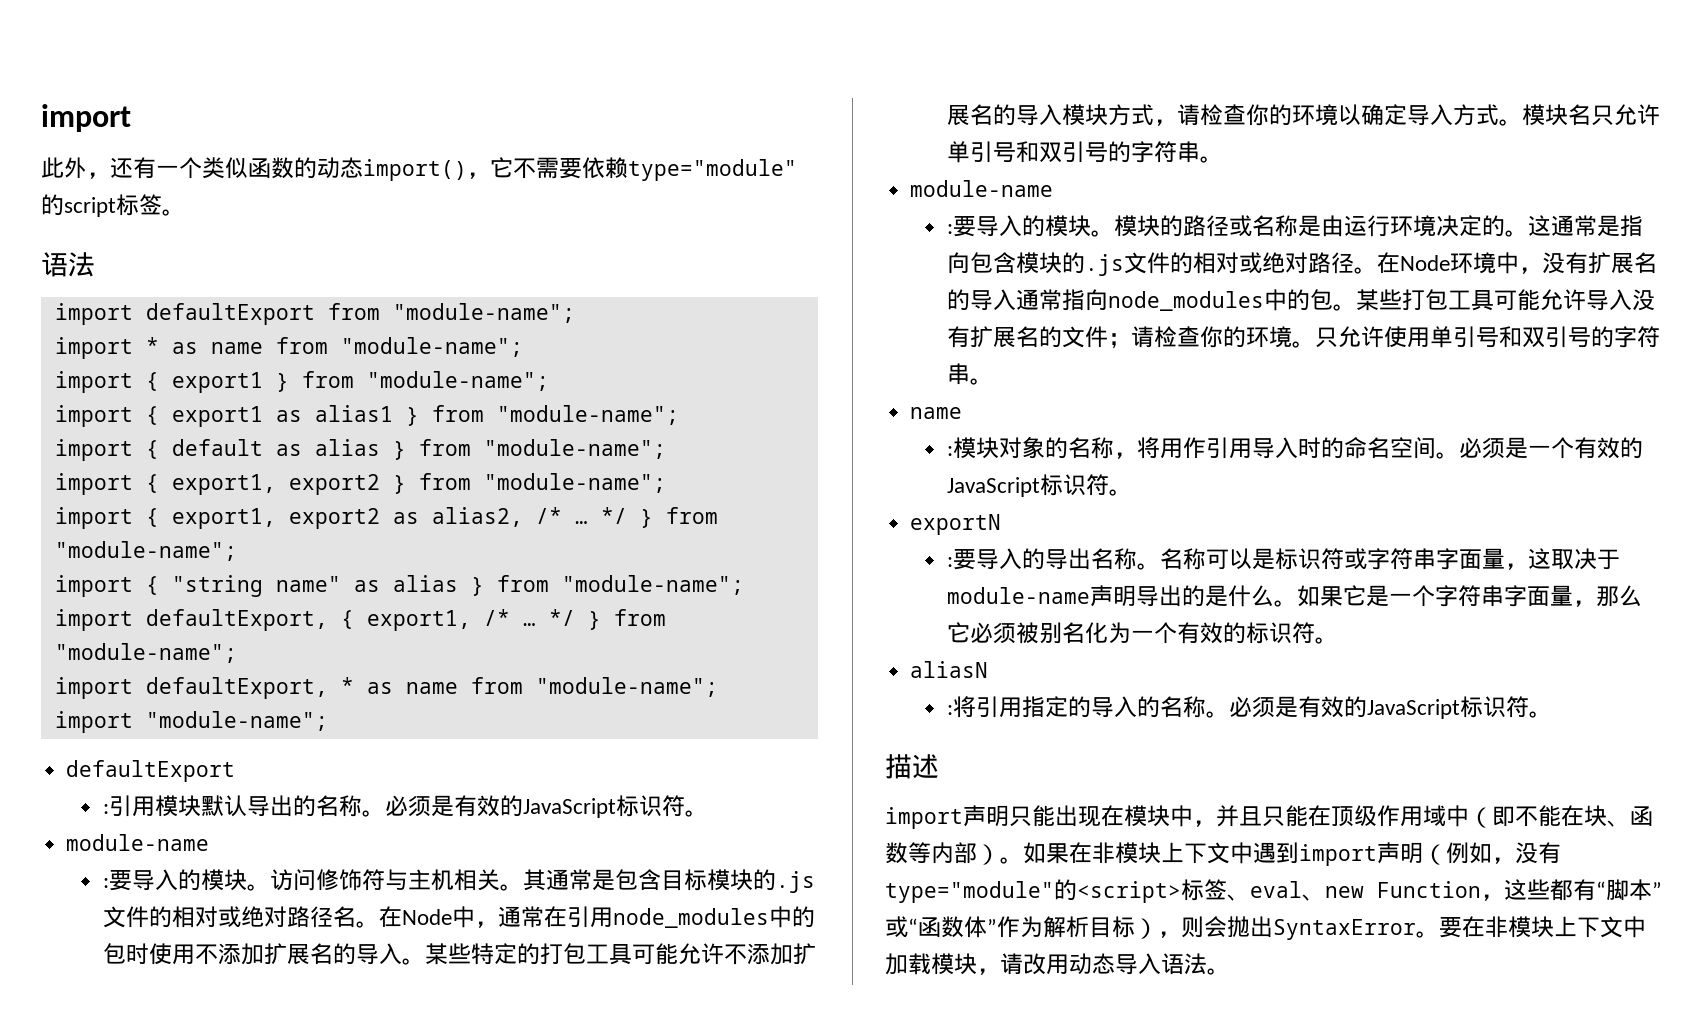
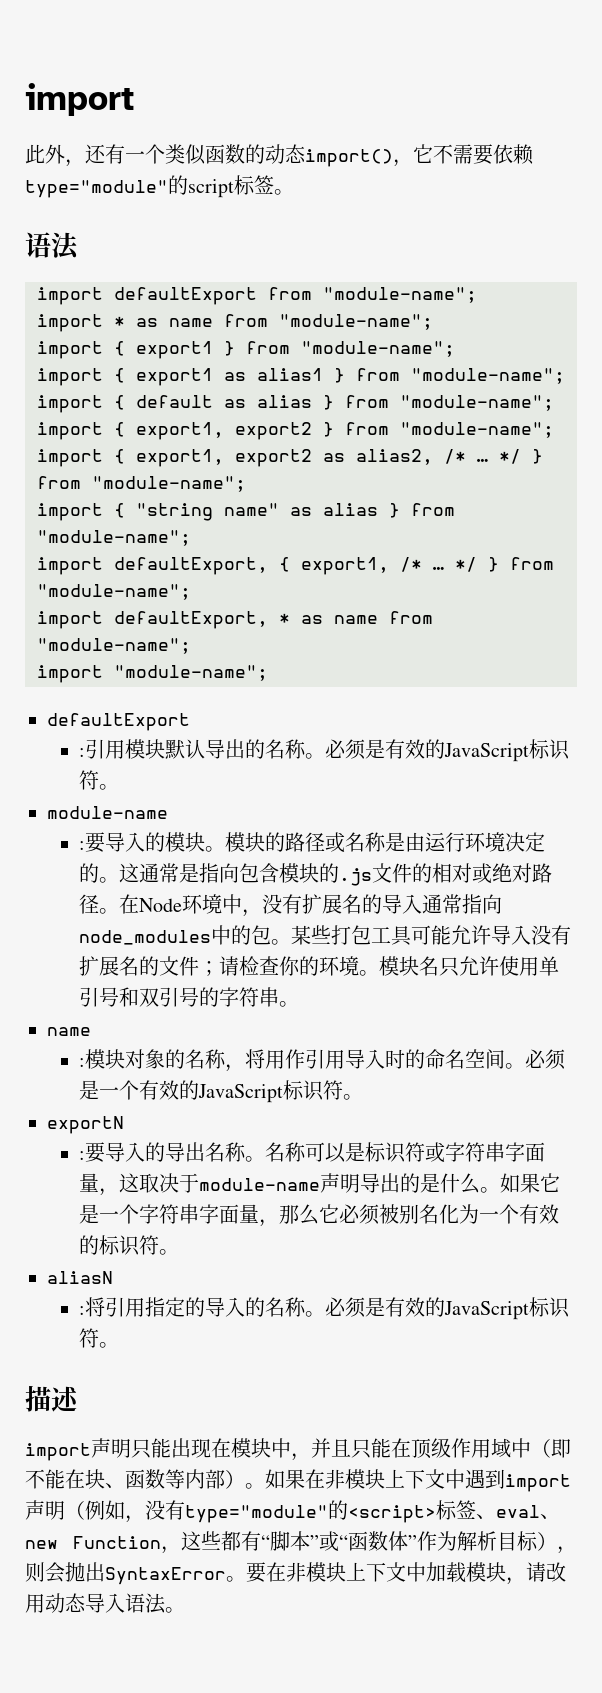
[102,869,815,893] [102,906,815,928] [102,943,816,965] [946,104,1660,126] [946,141,1223,163] [910,180,1054,197] // :要导入的模块。访问修饰符与主机相关。其通常是包含目标模块的.js文件的相对或绝对路径名。在Node中，通常在引用node_modules中的包时使用不添加扩展名的导入。某些特定的打包工具可能允许不添加扩展名的导入模块方式，请检查你的环境以确定导入方式。模块名只允许单引号和双引号的字符串。 // module-name -> (168, 812) none
(1315, 344) none -> [378,956,439,976] 模块名

